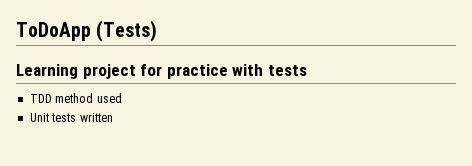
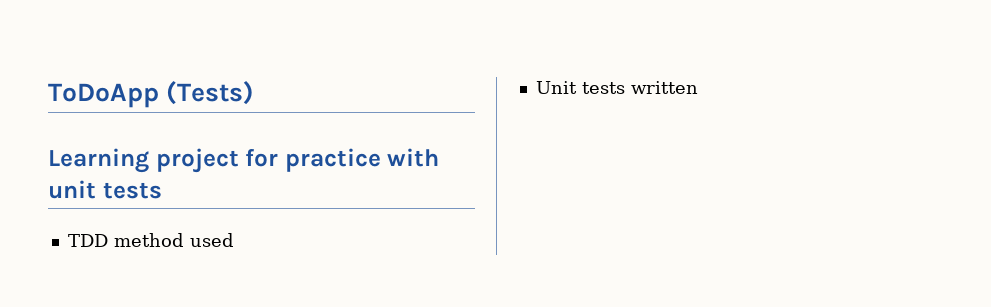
(264, 70) none -> [48,180,96,199] unit

